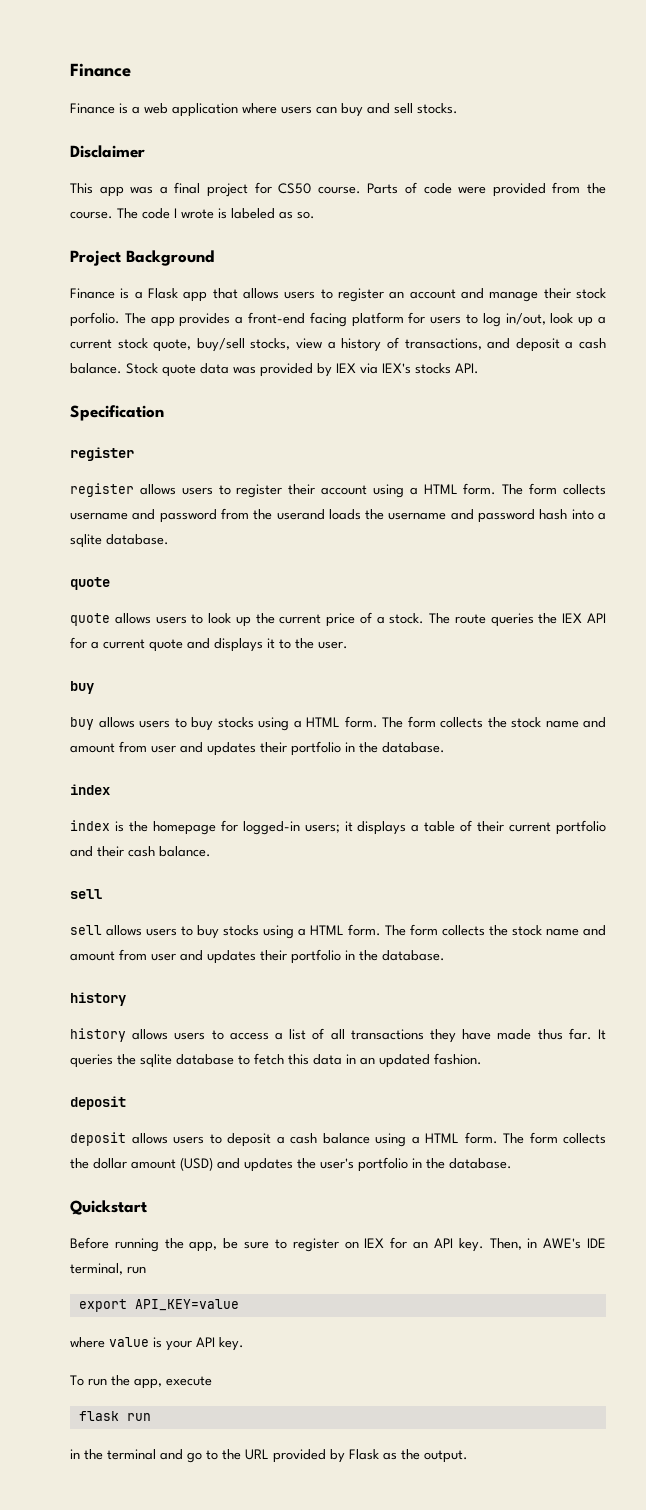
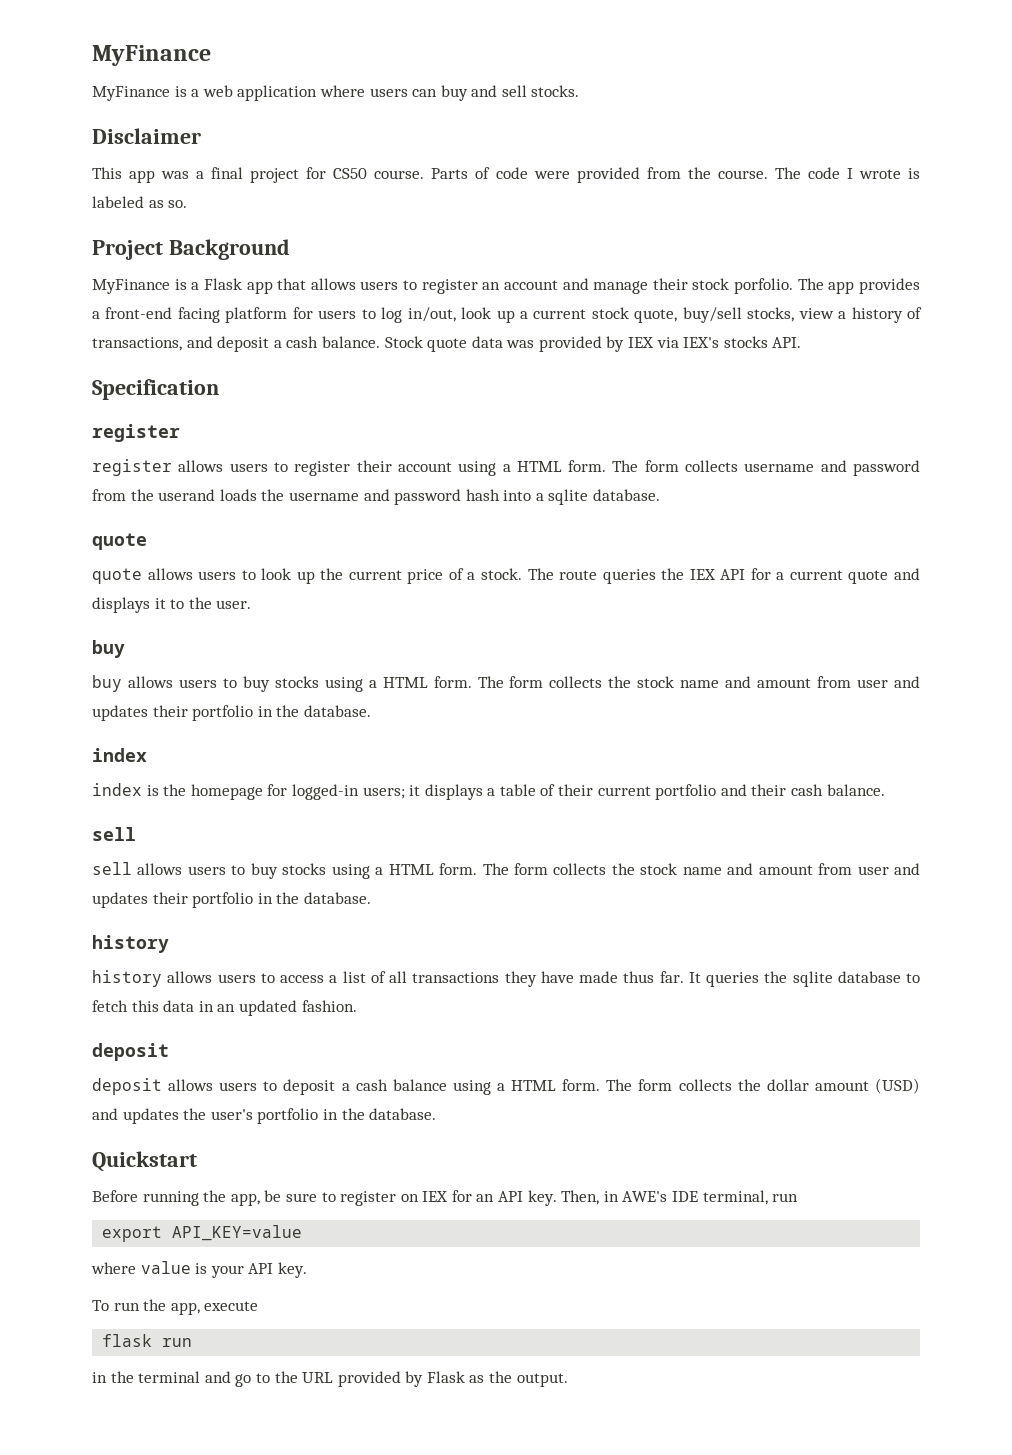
[70,63,131,77] [70,103,115,114] Finance // Finance -> [92,45,211,66] [92,86,170,101] MyFinance // MyFinance
[70,288,115,299] Finance -> [92,279,170,294] MyFinance

